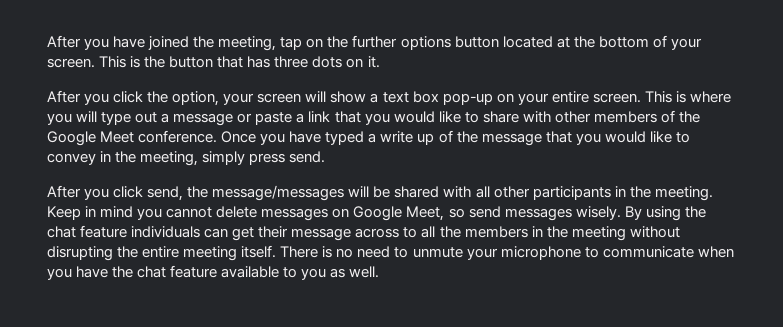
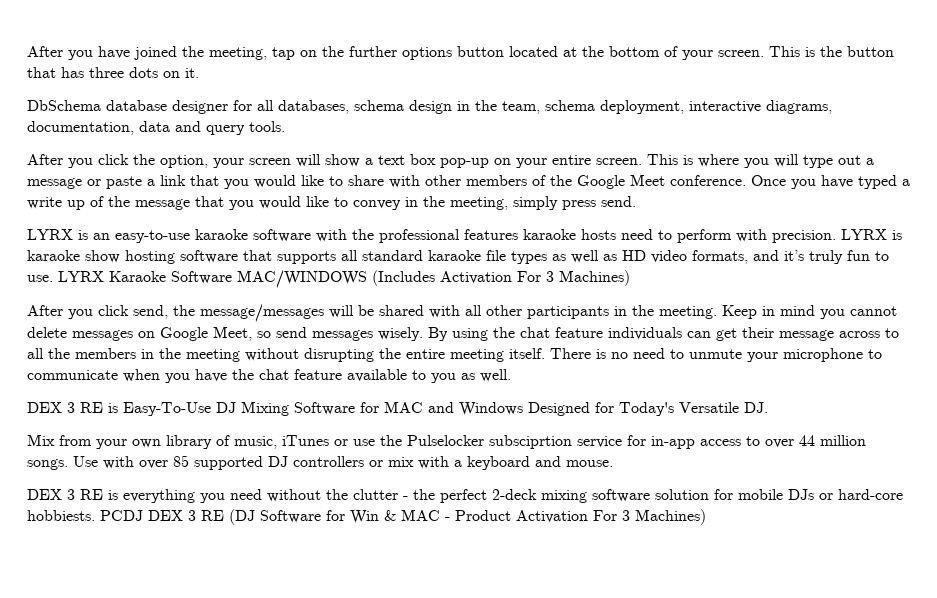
(380, 62) none -> [27,100,832,114] [27,121,285,135] // DbSchema database designer for all databases, schema design in the team, schema deployment, interactive diagrams, documentation, data and query tools.
(326, 157) none -> [27,229,902,243] [27,250,889,264] [27,270,630,288] // LYRX is an easy-to-use karaoke software with the professional features karaoke hosts need to perform with precision. LYRX is karaoke show hosting software that supports all standard karaoke file types as well as HD video formats, and it’s truly fun to use. LYRX Karaoke Software MAC/WINDOWS (Includes Activation For 3 Machines)
(380, 272) none -> [27,401,768,416] [27,434,866,449] [27,455,613,470] [27,489,903,503] [27,509,706,525] // DEX 3 RE is Easy-To-Use DJ Mixing Software for MAC and Windows Designed for Today's Versatile DJ. // Mix from your own library of music, iTunes or use the Pulselocker subsciprtion service for in-app access to over 44 million songs. Use with over 85 supported DJ controllers or mix with a keyboard and mouse. // DEX 3 RE is everything you need without the clutter - the perfect 2-deck mixing software solution for mobile DJs or hard-core hobbiests. PCDJ DEX 3 RE (DJ Software for Win & MAC - Product Activation For 3 Machines)

